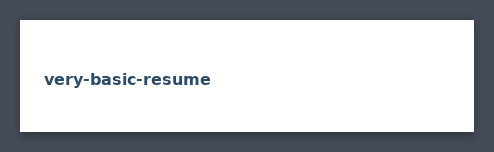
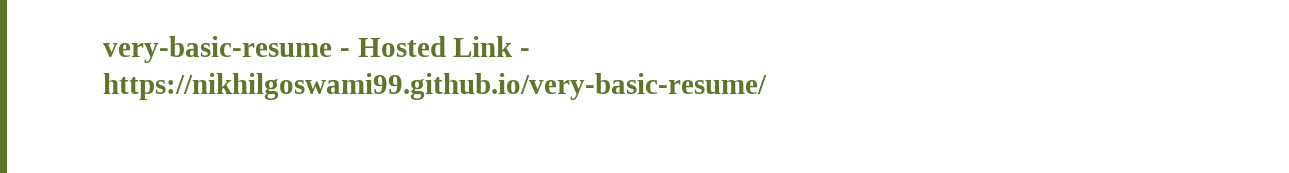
(211, 80) none -> [339,36,531,57] [103,73,767,100] - Hosted Link - https://nikhilgoswami99.github.io/very-basic-resume/

